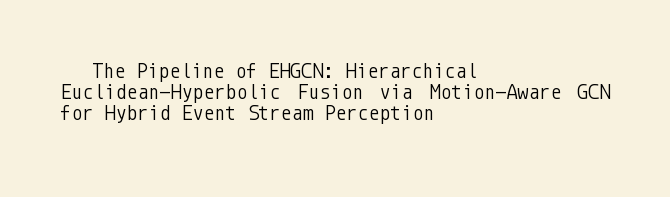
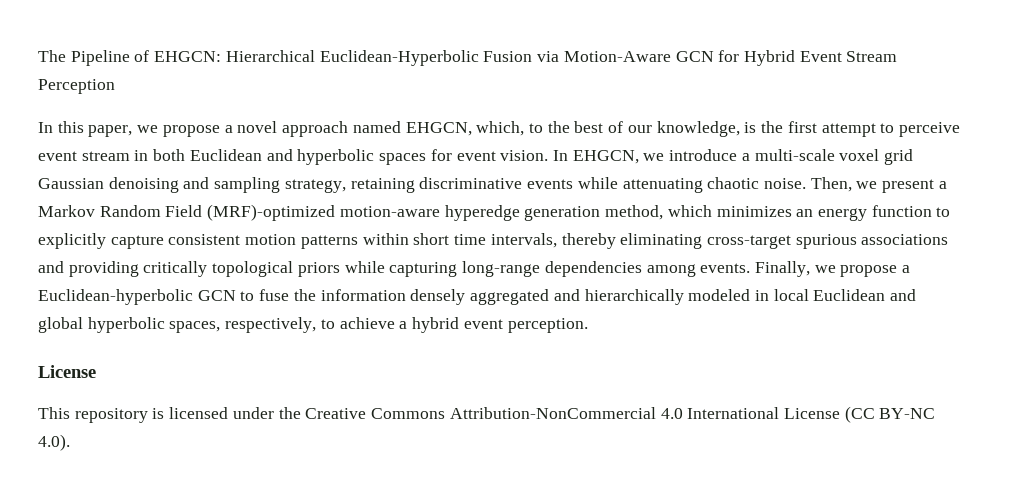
(434, 114) none -> [38,121,960,137] [38,149,914,165] [38,177,947,193] [38,204,951,221] [38,233,949,249] [38,261,911,277] [38,289,917,305] [38,317,588,333] [38,365,96,378] [38,406,936,423] [38,434,70,451] // In this paper, we propose a novel approach named EHGCN, which, to the best of our knowledge, is the first attempt to perceive event stream in both Euclidean and hyperbolic spaces for event vision. In EHGCN, we introduce a multi-scale voxel grid Gaussian denoising and sampling strategy, retaining discriminative events while attenuating chaotic noise. Then, we present a Markov Random Field (MRF)-optimized motion-aware hyperedge generation method, which minimizes an energy function to explicitly capture consistent motion patterns within short time intervals, thereby eliminating cross-target spurious associations and providing critically topological priors while capturing long-range dependencies among events. Finally, we propose a Euclidean-hyperbolic GCN to fuse the information densely aggregated and hierarchically modeled in local Euclidean and global hyperbolic spaces, respectively, to achieve a hybrid event perception. // License // This repository is licensed under the Creative Commons Attribution-NonCommercial 4.0 International License (CC BY-NC 4.0).

